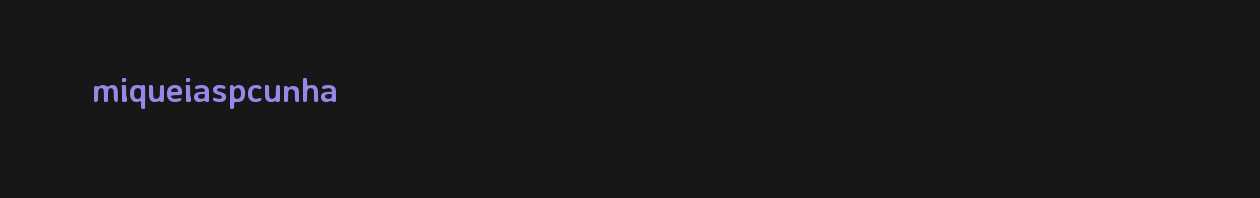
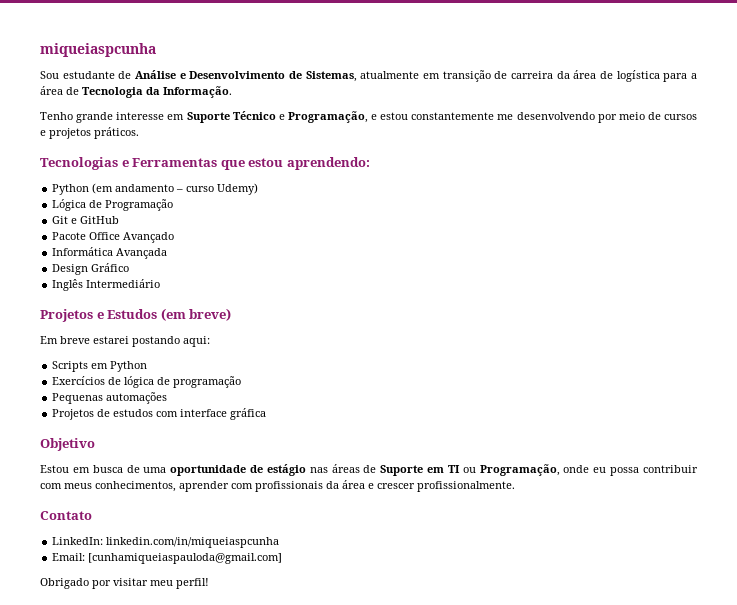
(338, 93) none -> [40,70,697,82] [40,86,232,98] [40,111,697,123] [40,127,139,139] [40,157,370,170] [52,183,259,195] [52,199,174,211] [52,216,120,224] [52,232,175,243] [52,247,168,259] [52,263,130,275] [52,279,161,291] [40,308,232,322] [40,336,210,347] [52,361,148,372] [52,376,242,388] [52,392,168,404] [52,408,267,420] [40,438,95,451] [40,464,699,476] [40,480,515,492] [40,511,92,520] [52,537,280,548] [52,553,283,564] [40,578,209,589] // Sou estudante de Análise e Desenvolvimento de Sistemas, atualmente em transição de carreira da área de logística para a área de Tecnologia da Informação. // Tenho grande interesse em Suporte Técnico e Programação, e estou constantemente me desenvolvendo por meio de cursos e projetos práticos. // Tecnologias e Ferramentas que estou aprendendo: // Python (em andamento – curso Udemy) // Lógica de Programação // Git e GitHub // Pacote Office Avançado // Informática Avançada // Design Gráfico // Inglês Intermediário // Projetos e Estudos (em breve) // Em breve estarei postando aqui: // Scripts em Python // Exercícios de lógica de programação // Pequenas automações // Projetos de estudos com interface gráfica // Objetivo // Estou em busca de uma oportunidade de estágio nas áreas de Suporte em TI ou Programação, onde eu possa contribuir com meus conhecimentos, aprender com profissionais da área e crescer profissionalmente. // Contato // LinkedIn: linkedin.com/in/miqueiaspcunha // Email: [cunhamiqueiaspauloda@gmail.com] // Obrigado por visitar meu perfil!

